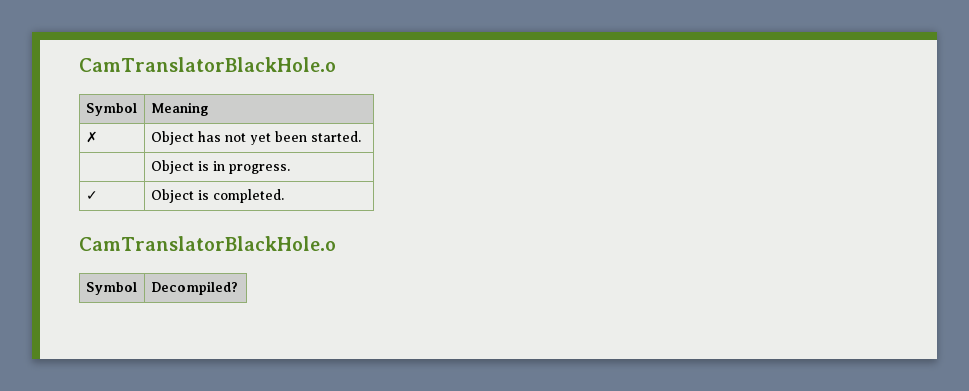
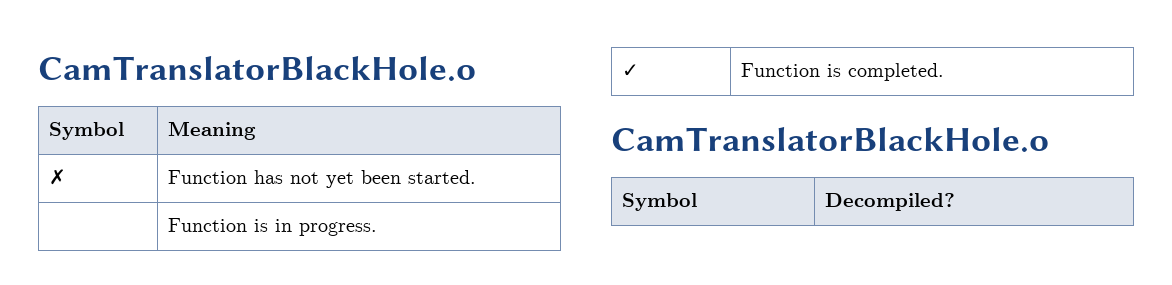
[150,131,194,145] Object -> [168,170,248,184] Function
[150,160,194,174] Object -> [168,218,248,232] Function
[150,189,194,203] Object -> [741,63,821,77] Function

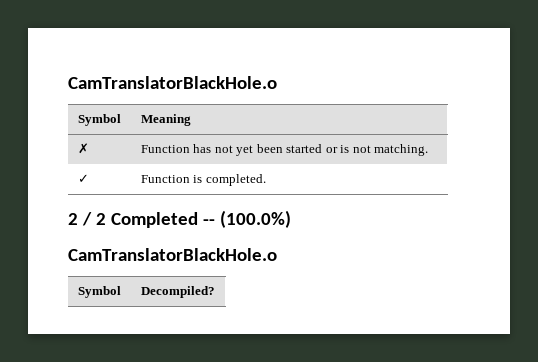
[408,170,477,184] [168,218,378,236] started. // | Function is in progress. -> [286,144,429,156] started or is not matching.
(945, 72) none -> [68,210,291,228] // 2 / 2 Completed -- (100.0%)

